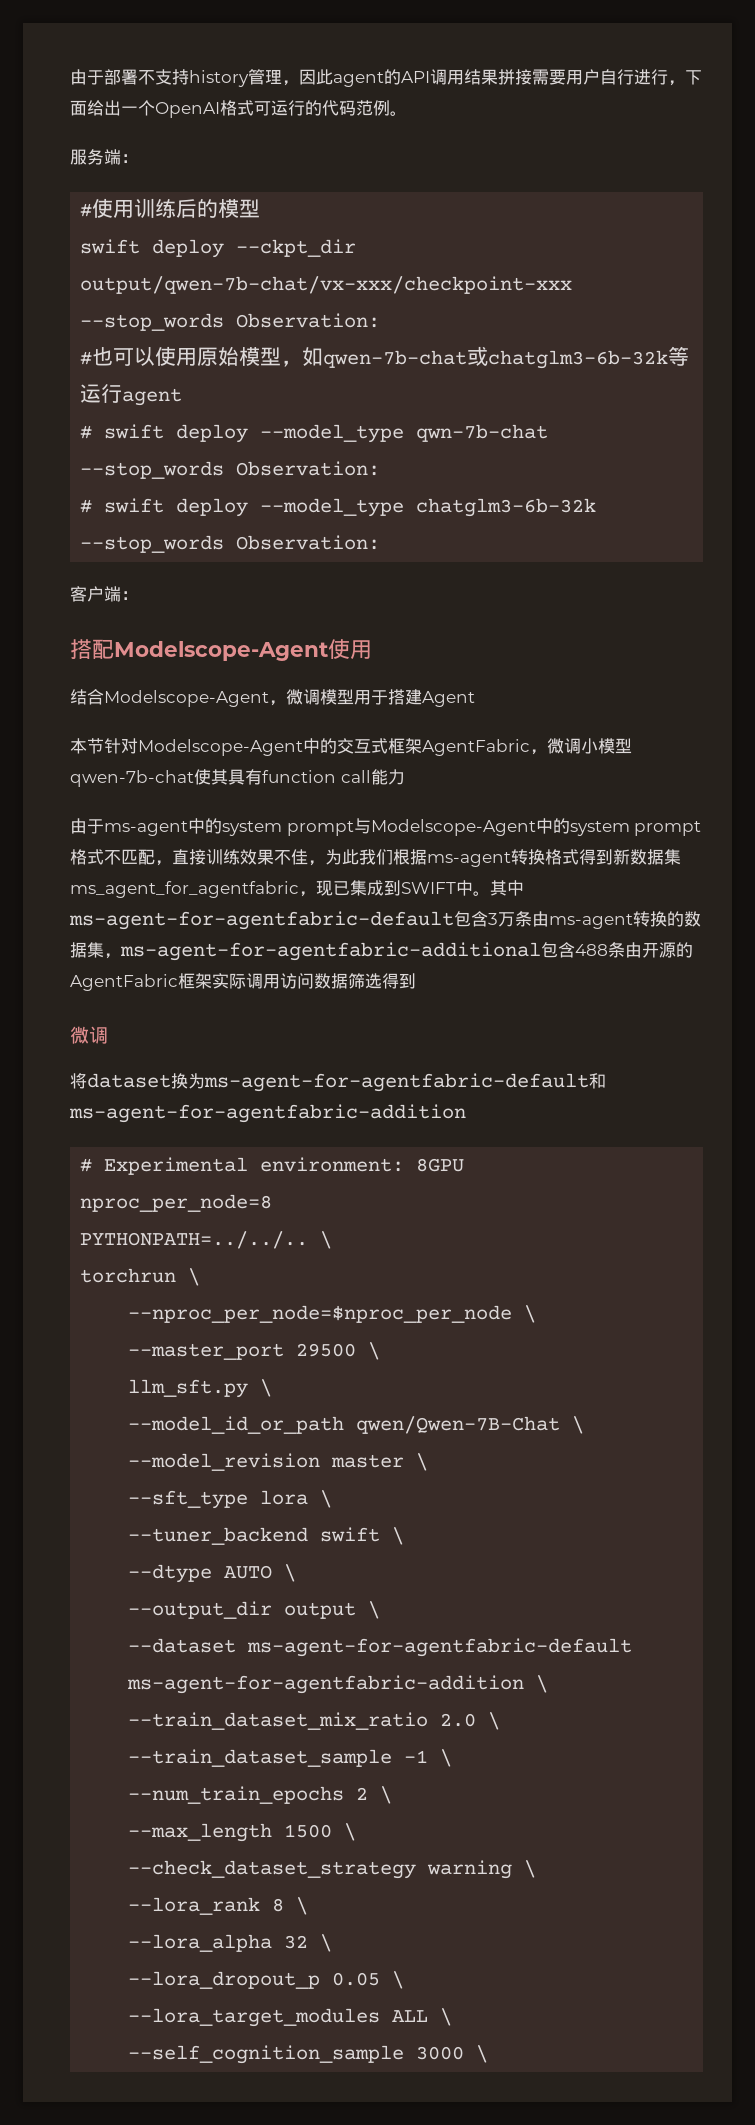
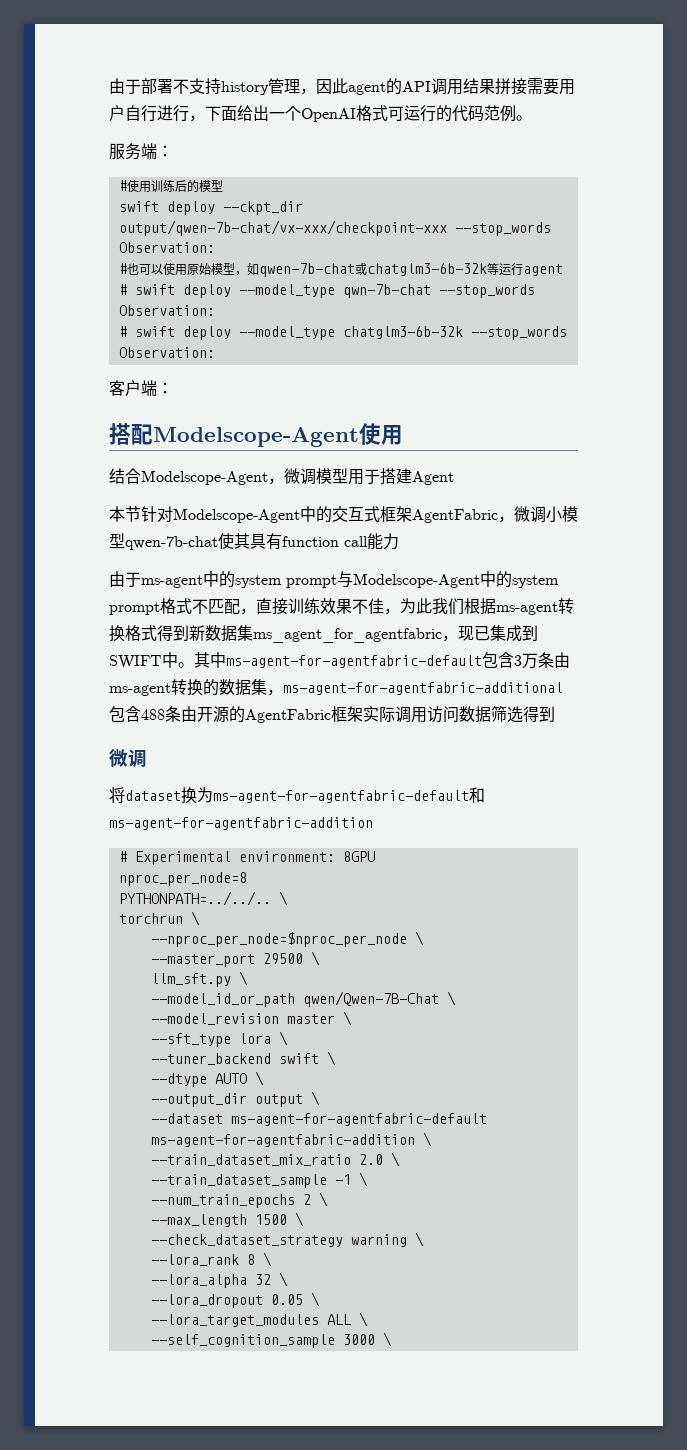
[128,1971,321,1989] --lora_dropout_p -> [150,1294,263,1308] --lora_dropout

